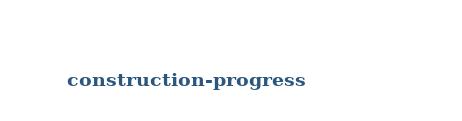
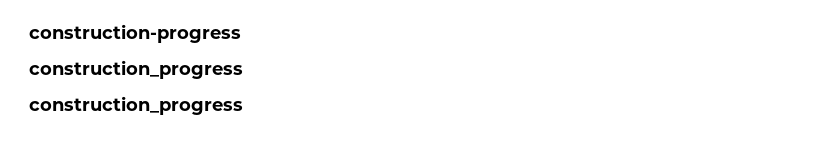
(306, 81) none -> [29,60,243,79] [29,96,243,115] // construction_progress // construction_progress

